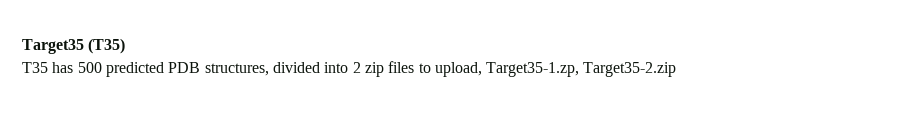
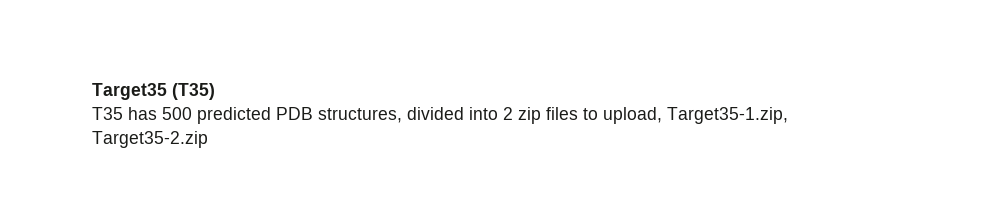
[486,62,580,77] Target35-1.zp, -> [667,107,788,124] Target35-1.zip,

